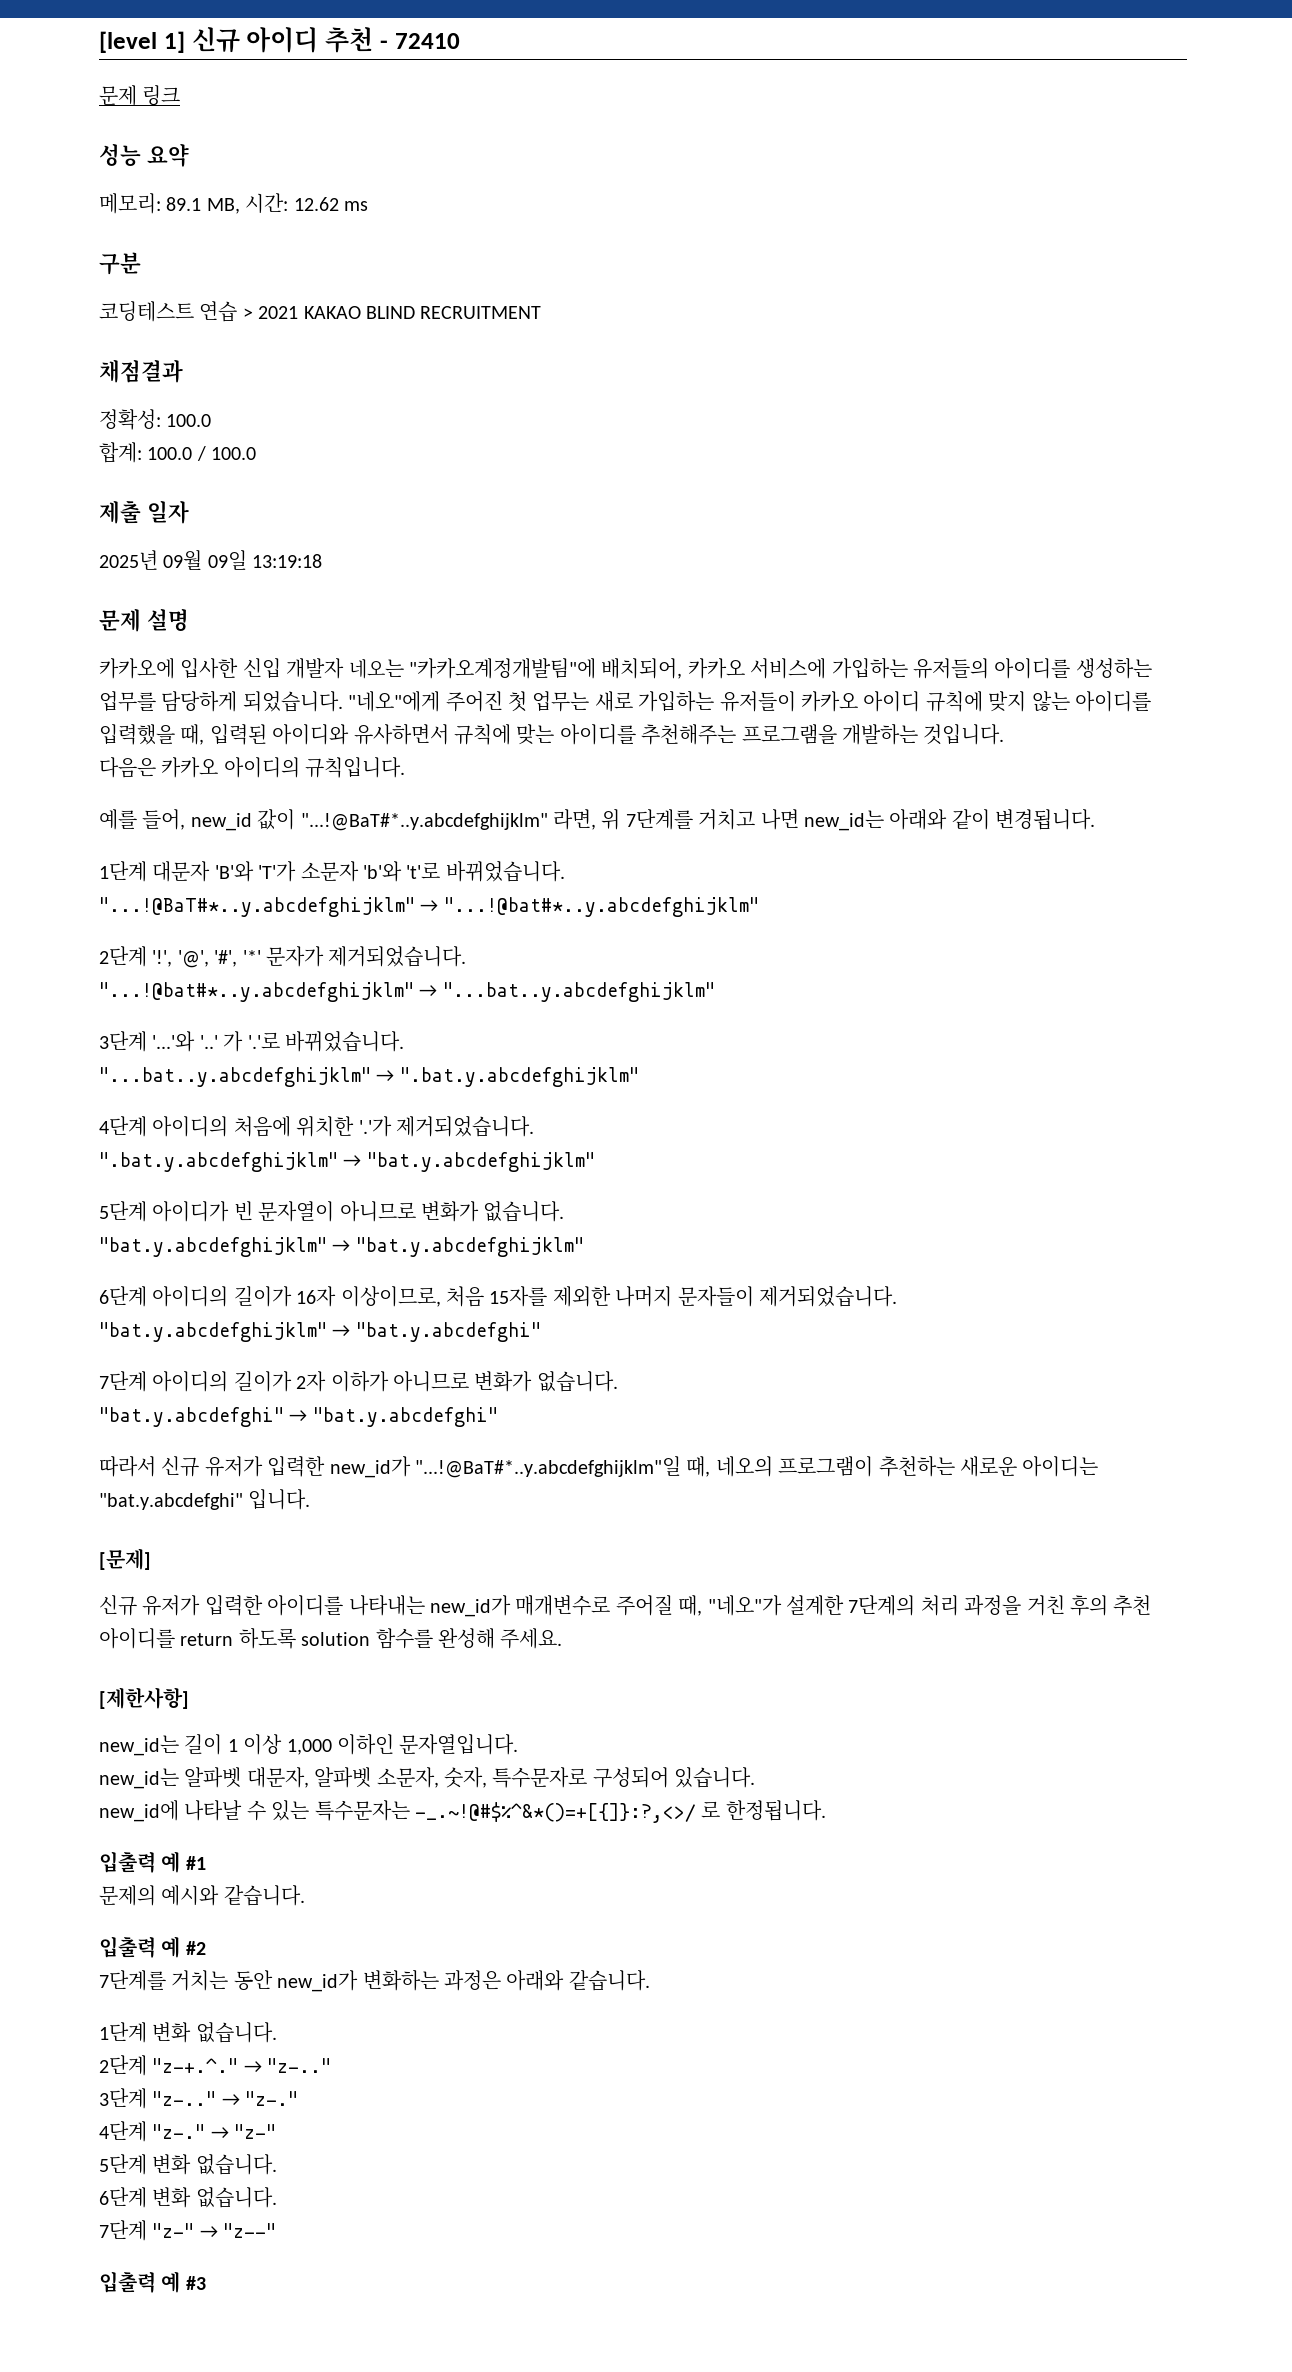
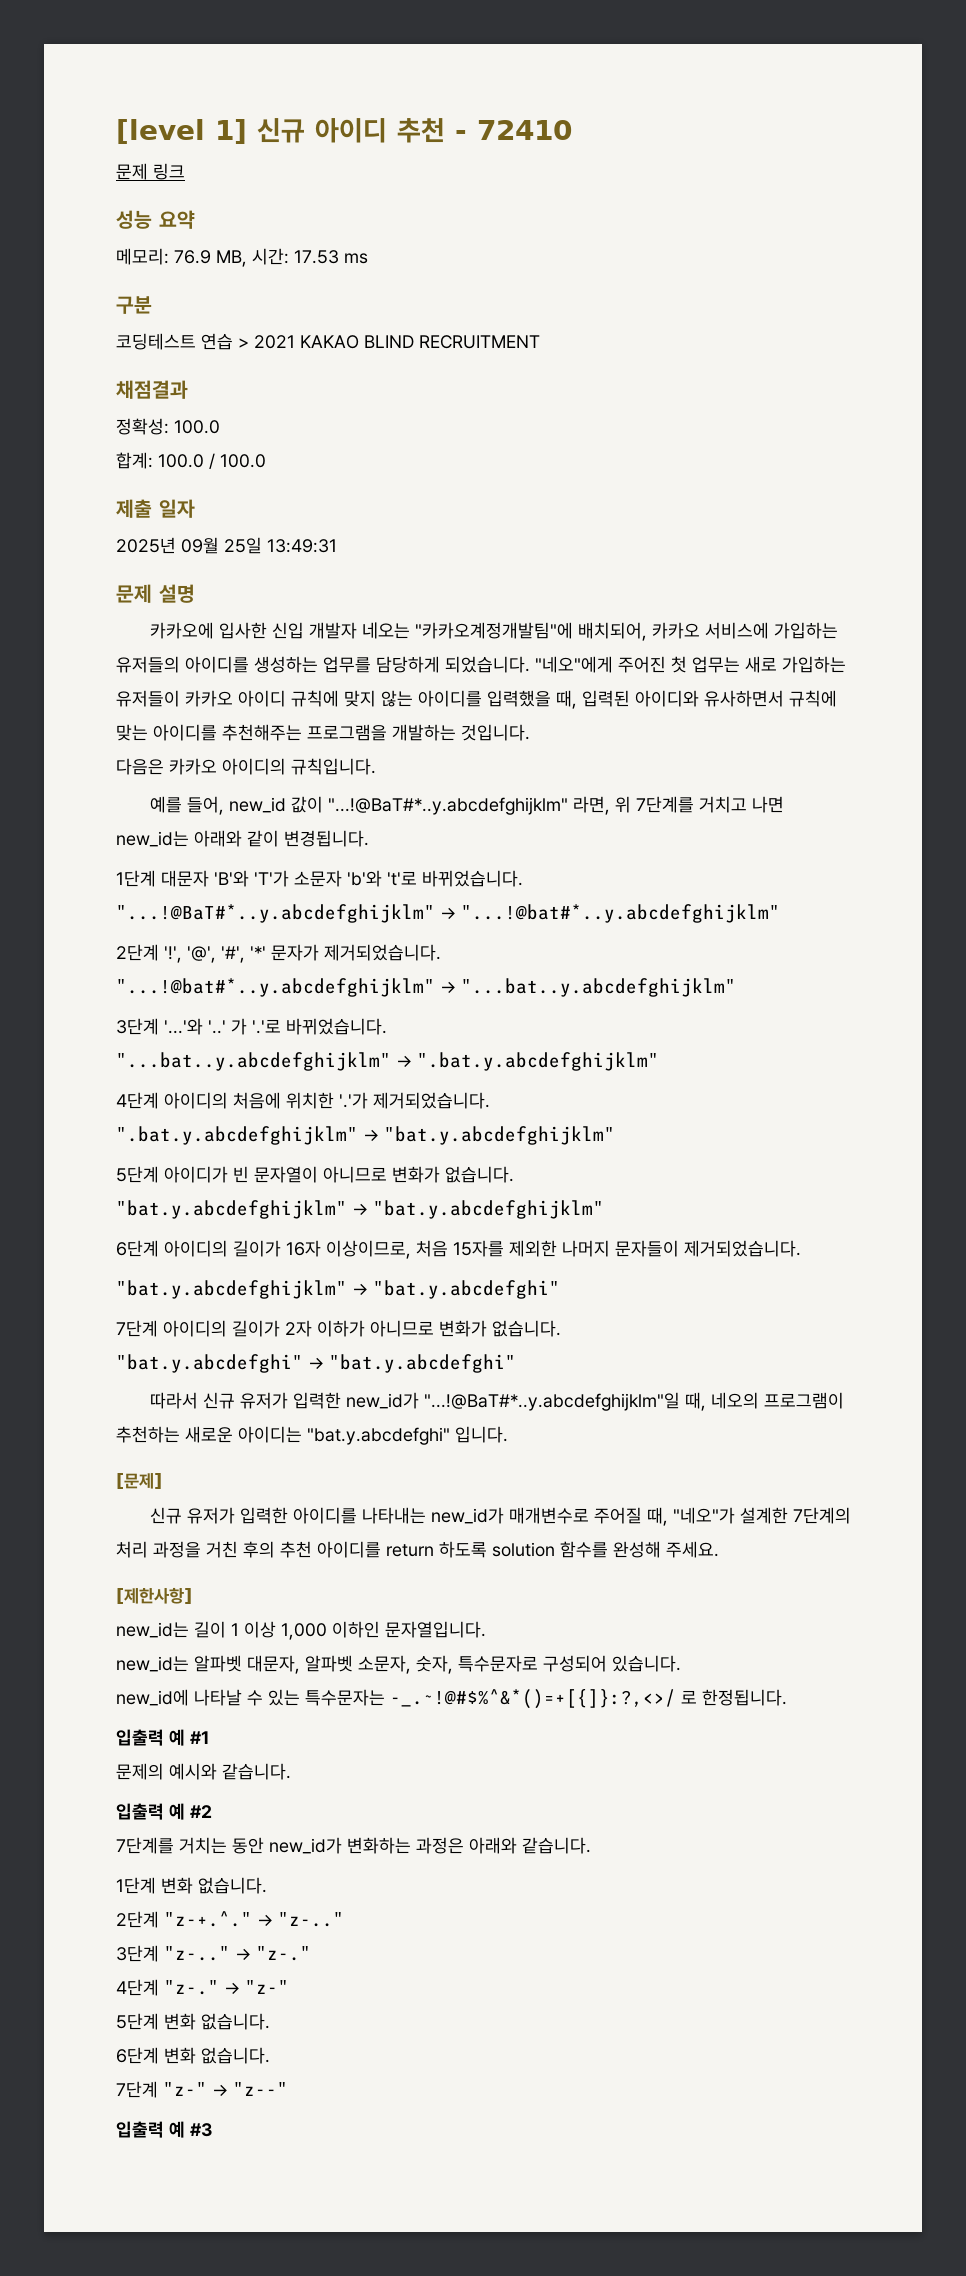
[166,197,202,211] 89.1 -> [174,250,211,264] 76.9
[293,197,339,211] 12.62 -> [294,250,339,264] 17.53
[207,550,323,570] 09일 13:19:18 -> [224,537,337,554] 25일 13:49:31

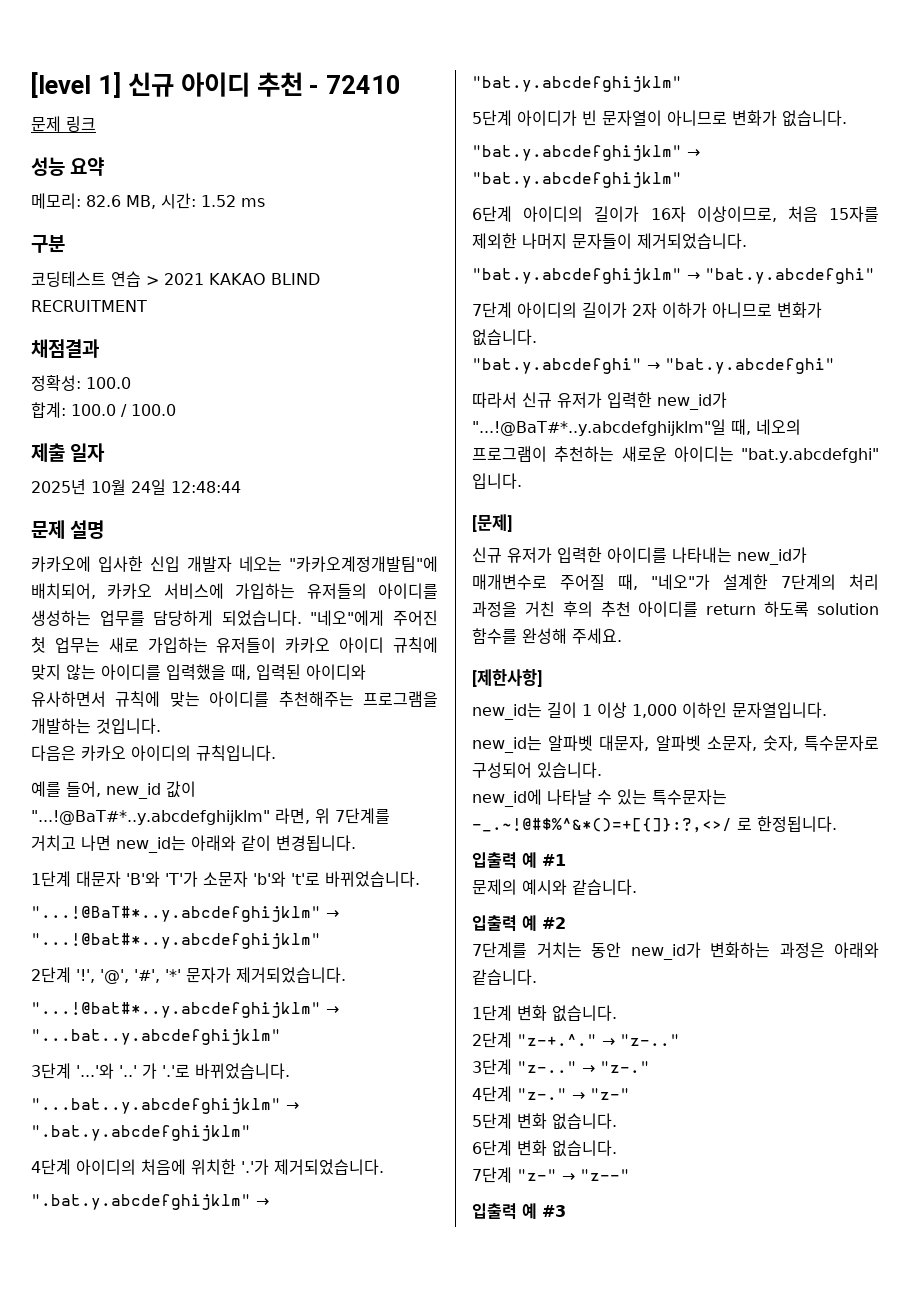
[174,250,211,264] 76.9 -> [86,195,121,207] 82.6
[294,250,339,264] 17.53 -> [201,195,236,207] 1.52
[181,537,337,554] 09월 25일 13:49:31 -> [91,479,241,495] 10월 24일 12:48:44

